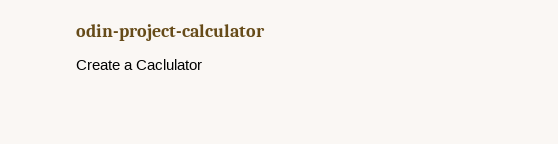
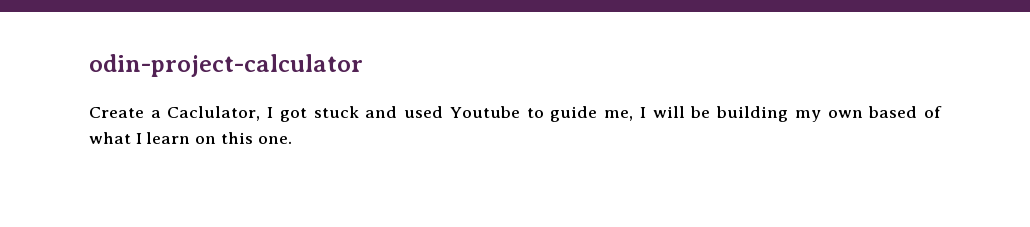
[136,59,203,70] Caclulator -> [167,106,942,122] [89,132,292,144] Caclulator, I got stuck and used Youtube to guide me, I will be building my own based of what I learn on this one.

